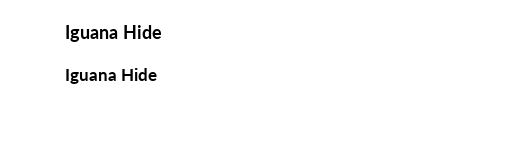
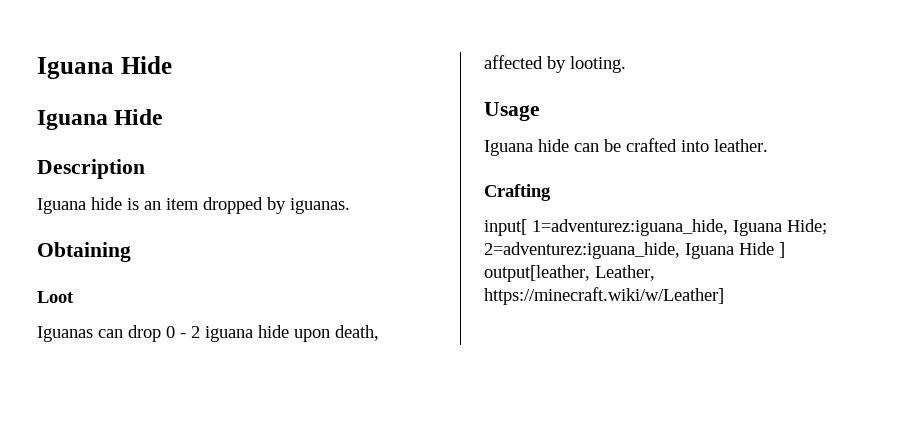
(158, 74) none -> [37,159,145,179] [37,197,350,214] [37,242,131,262] [37,291,74,303] [37,325,379,342] [484,55,626,73] [484,102,540,121] [484,138,768,156] [484,184,551,201] [484,219,827,236] [484,242,785,259] [484,265,655,282] [484,287,724,305] // Description // Iguana hide is an item dropped by iguanas. // Obtaining // Loot // Iguanas can drop 0 - 2 iguana hide upon death, affected by looting. // Usage // Iguana hide can be crafted into leather. // Crafting // input[ 1=adventurez:iguana_hide, Iguana Hide; 2=adventurez:iguana_hide, Iguana Hide ] output[leather, Leather, https://minecraft.wiki/w/Leather]

